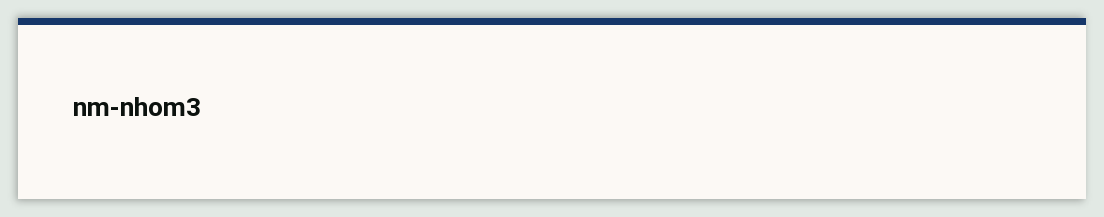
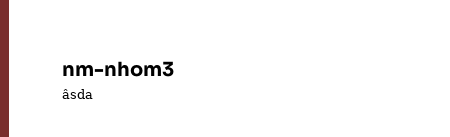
(201, 106) none -> [62,89,93,99] // âsda

